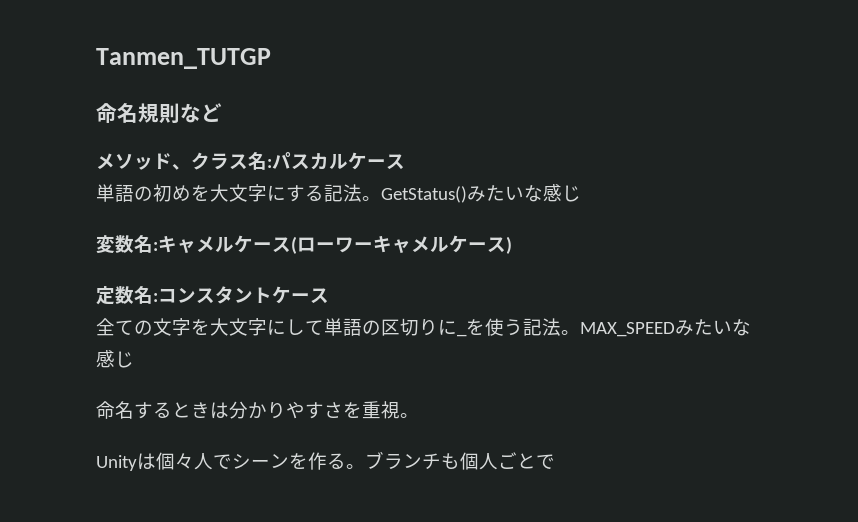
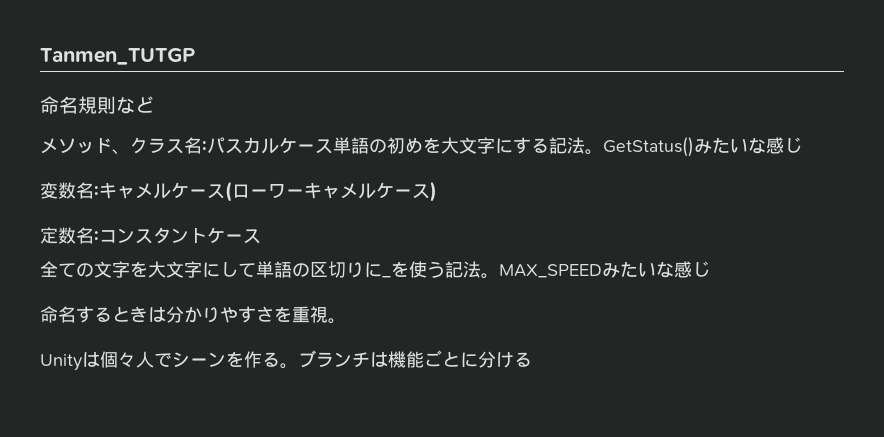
(405, 162) // -> (333, 146) none
[441,452,555,470] も個人ごとで -> [370,350,532,368] は機能ごとに分ける

